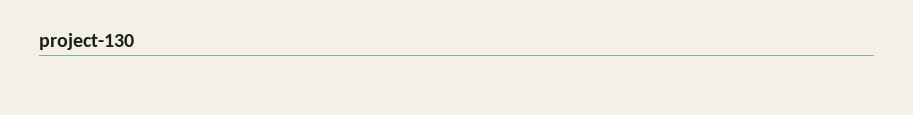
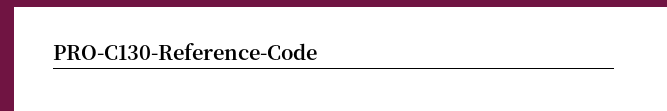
[39,33,134,50] project-130 -> [53,43,317,60] PRO-C130-Reference-Code

